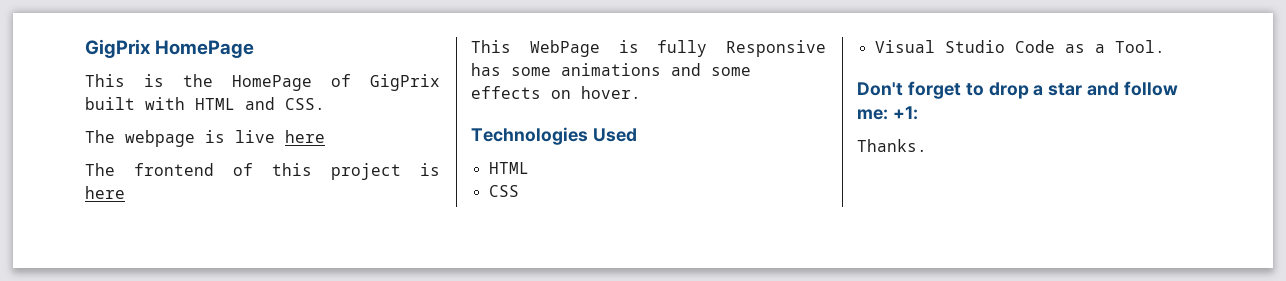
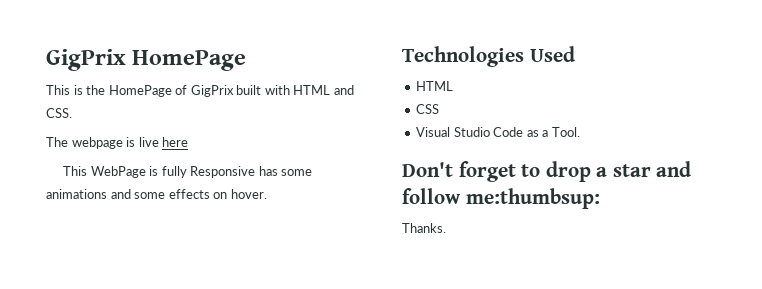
[85,163,440,180] [85,186,125,199] // The frontend of this project is here -> (189, 142) none
[857,106,918,120] me: +1: -> [465,188,600,209] me:thumbsup:

